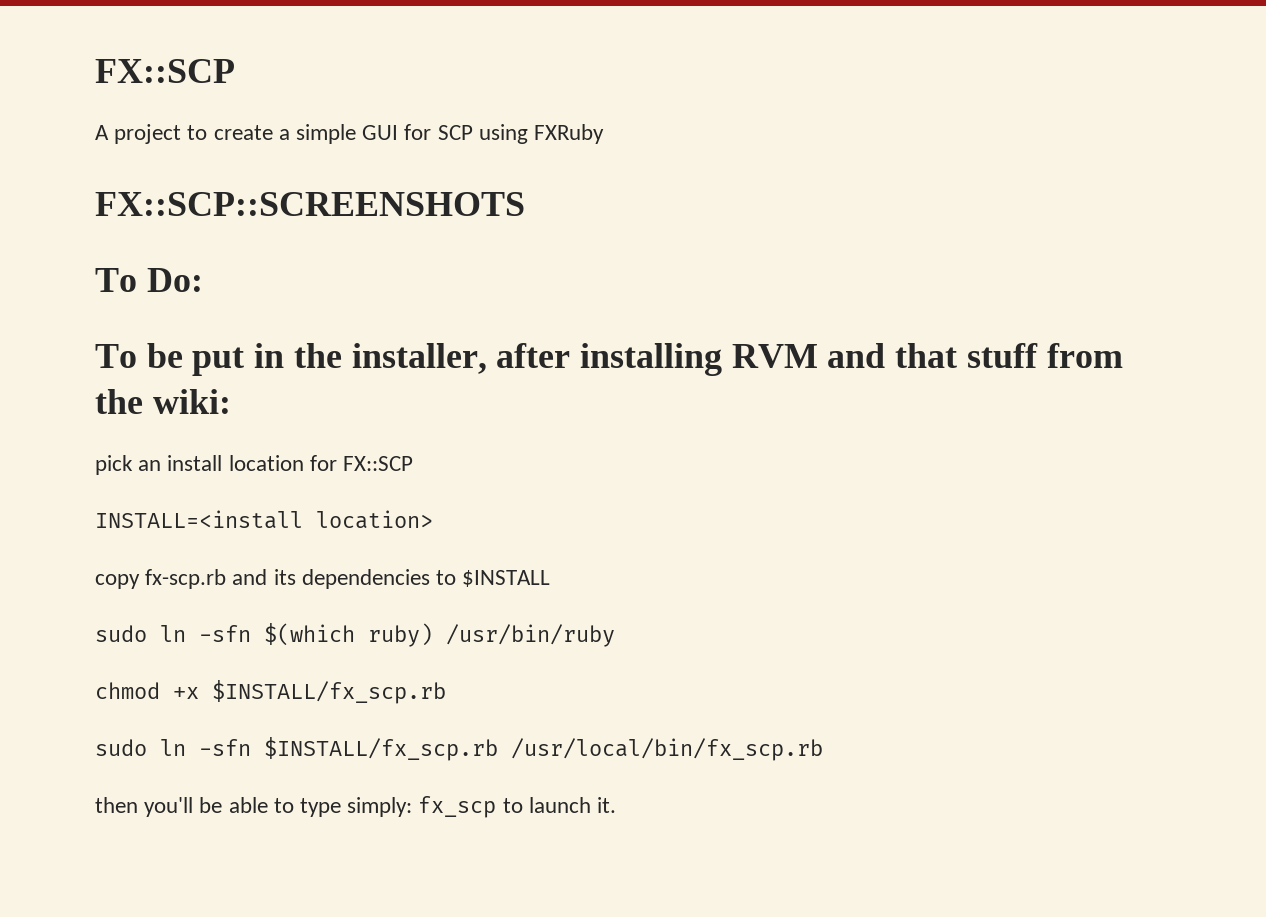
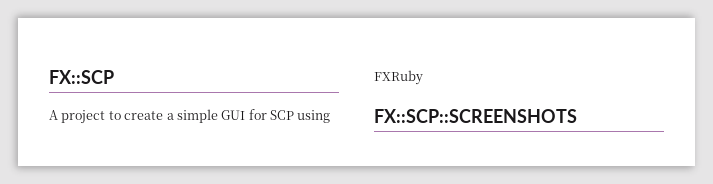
[95,268,203,292] [95,343,1123,376] [95,389,231,414] [95,455,414,475] [95,510,433,529] [95,569,551,589] [95,623,615,647] [95,680,446,704] [95,737,823,761] [95,796,617,818] // To Do: // To be put in the installer, after installing RVM and that stuff from the wiki: // pick an install location for FX::SCP // INSTALL=<install location> // copy fx-scp.rb and its dependencies to $INSTALL // sudo ln -sfn $(which ruby) /usr/bin/ruby // chmod +x $INSTALL/fx_scp.rb // sudo ln -sfn $INSTALL/fx_scp.rb /usr/local/bin/fx_scp.rb // then you'll be able to type simply: fx_scp to launch it. -> (577, 116) none

